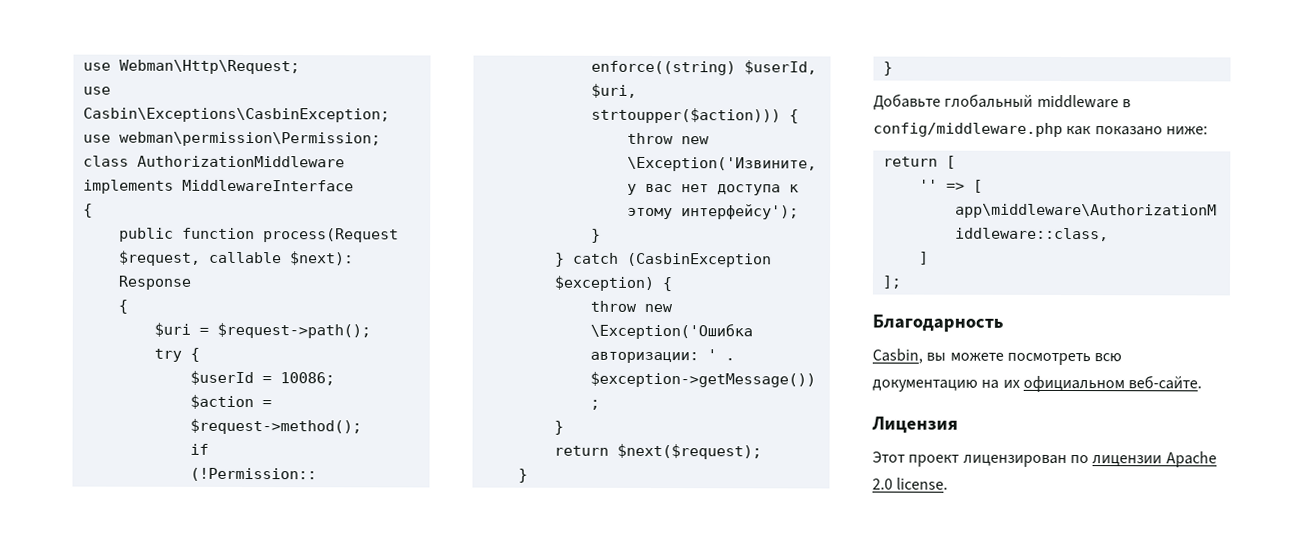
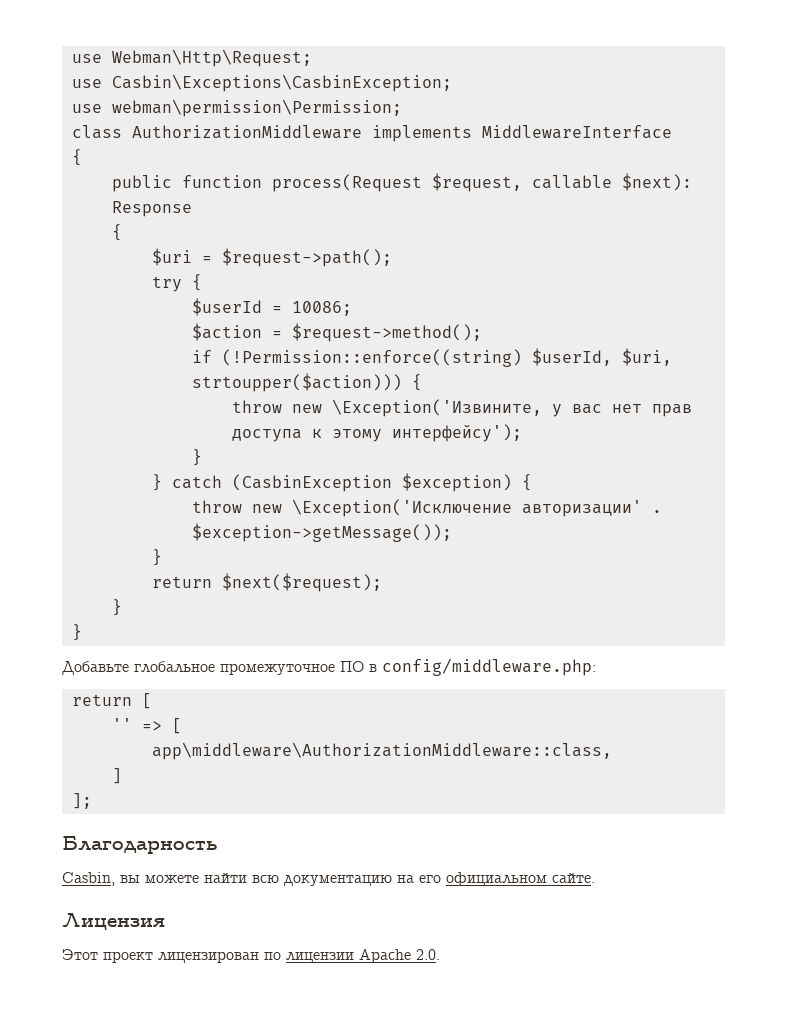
(709, 188) none -> [651,404,692,417] прав
[589,323,753,340] [589,349,717,364] \Exception('Ошибка авторизации: ' -> [291,499,642,517] \Exception('Исключение авторизации'
[944,93,1131,109] [873,122,1208,138] глобальный middleware в config/middleware.php как показано ниже: -> [134,658,596,676] глобальное промежуточное ПО в config/middleware.php:
[1006,352,1091,366] посмотреть -> [204,873,247,883] найти
[1002,375,1203,393] их официальном веб-сайте. -> [419,872,595,886] его официальном сайте.
[872,477,949,490] 2.0 license. -> [416,949,440,960] 2.0.

